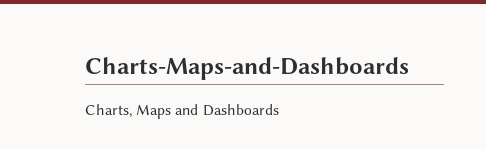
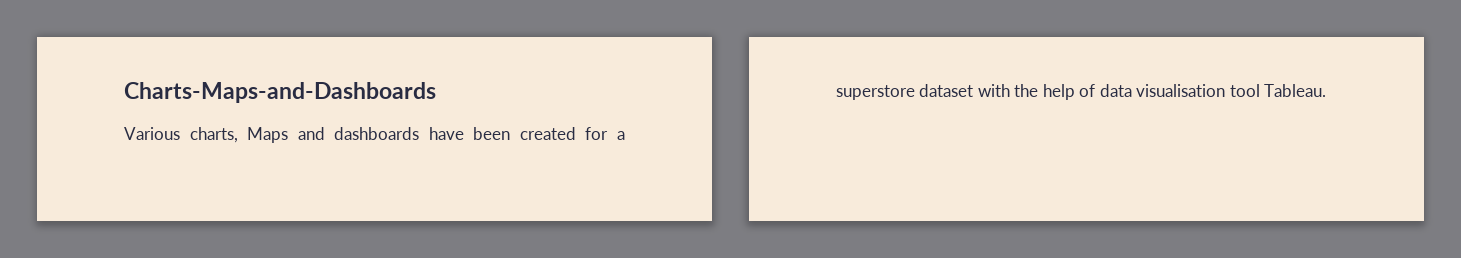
[85,104,279,119] Charts, Maps and Dashboards -> [124,127,625,143] [836,84,1327,100] Various charts, Maps and dashboards have been created for a superstore dataset with the help of data visualisation tool Tableau.

